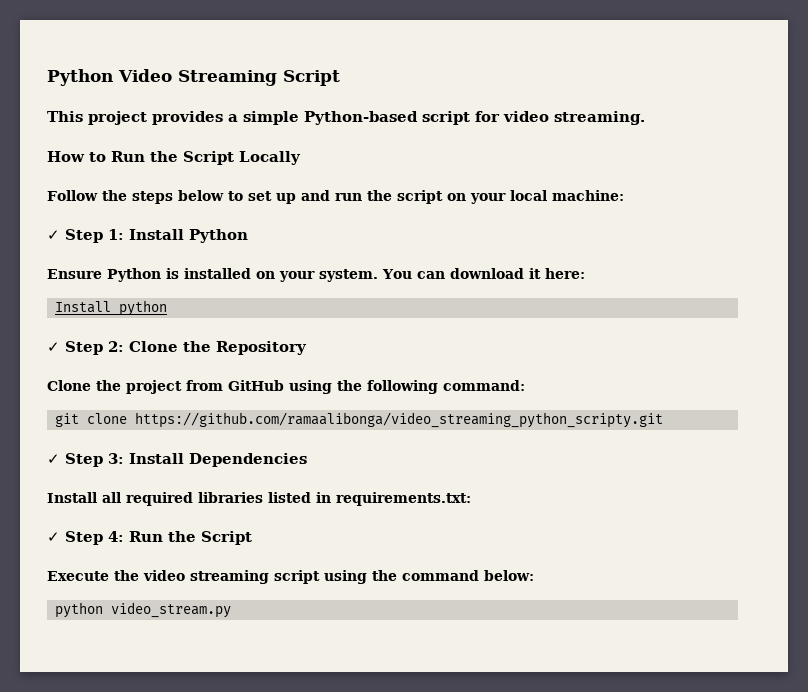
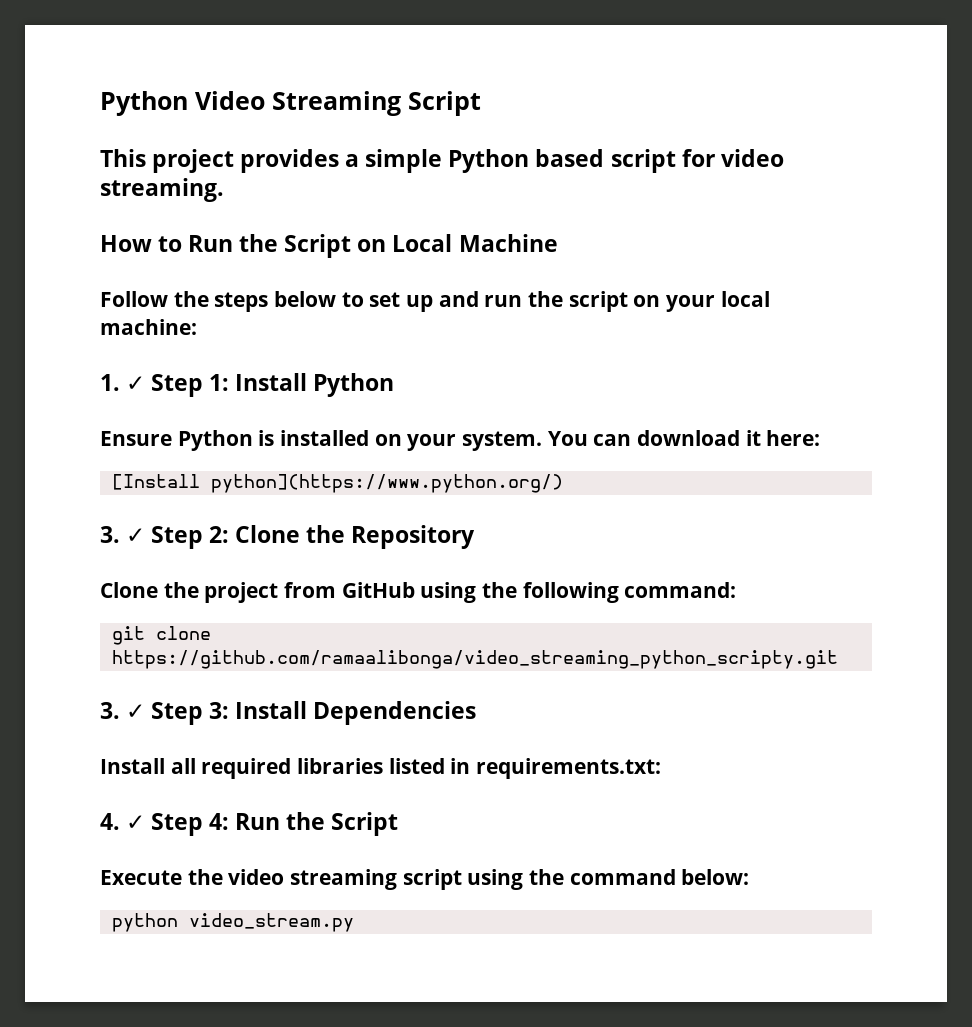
[304,111,418,125] Python-based -> [448,149,605,173] Python based
[239,151,301,165] Locally -> [357,234,558,252] on Local Machine
(624, 195) none -> [100,374,120,391] 1.
[54,300,167,316] Install python // -> [111,474,563,493] [100,526,120,543] [Install python](https://www.python.org/) // 3.
(663, 420) none -> [100,702,120,719] 3.
(471, 499) none -> [100,813,120,830] 4.

